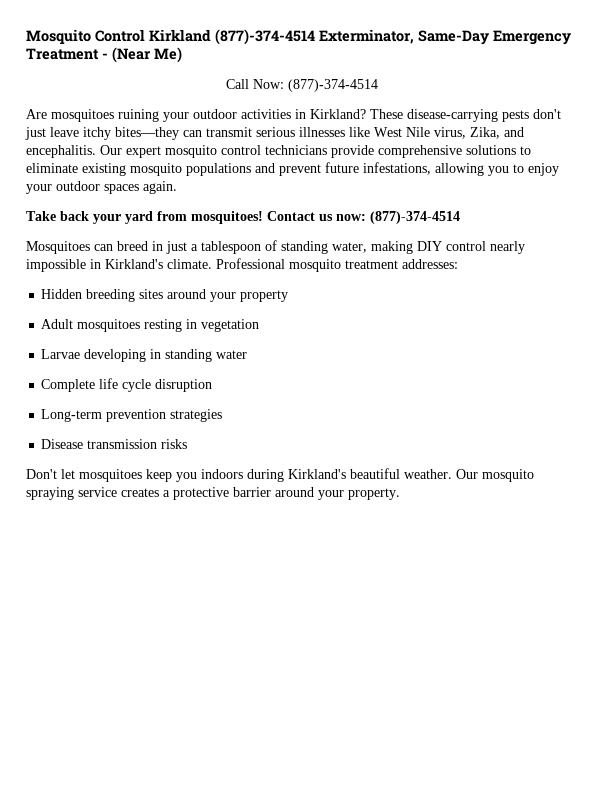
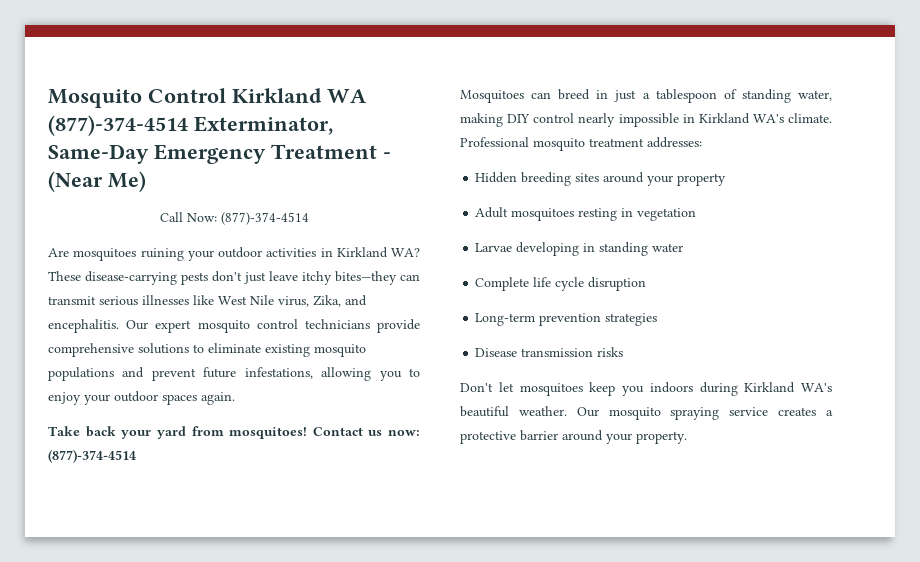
(211, 35) none -> [327,89,367,103] WA
[310,109,366,119] Kirkland? -> [336,247,420,258] Kirkland WA?
[105,259,163,269] Kirkland's -> [698,113,784,124] Kirkland WA's
[288,469,346,479] Kirkland's -> [744,382,832,393] Kirkland WA's

